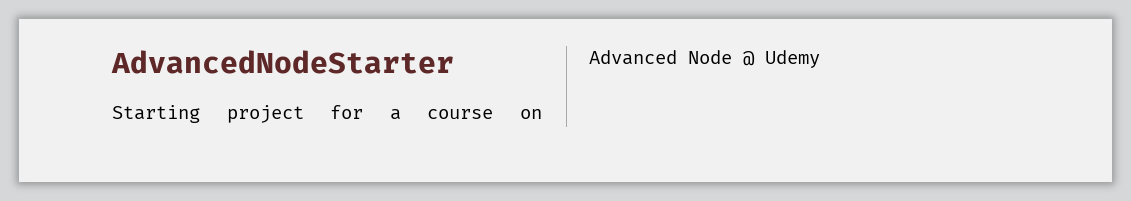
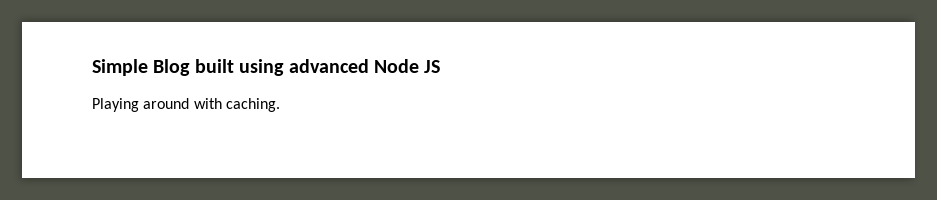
[111,50,454,74] [112,105,542,123] [589,50,820,68] AdvancedNodeStarter // Starting project for a course on Advanced Node @ Udemy -> [92,59,441,76] [92,98,280,112] Simple Blog built using advanced Node JS // Playing around with caching.

